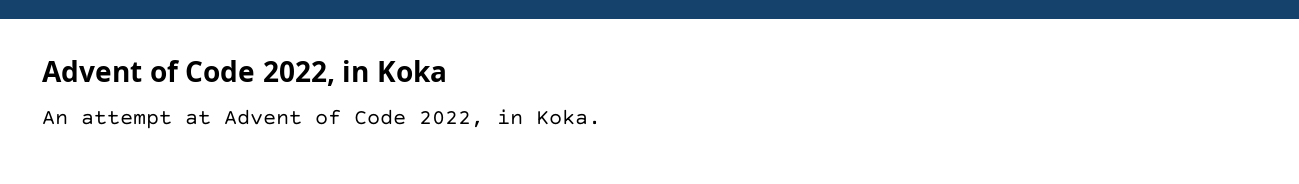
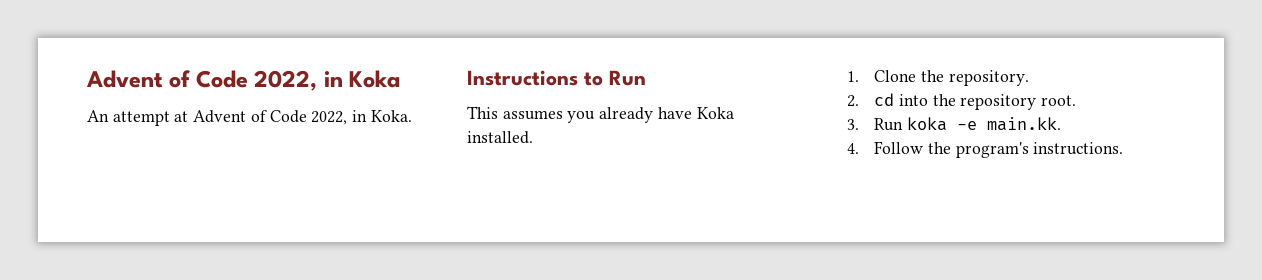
(601, 117) none -> [467,70,646,86] [467,106,734,123] [467,131,533,144] [847,70,1029,86] [847,93,1077,110] [847,117,1061,131] [847,141,1124,158] // Instructions to Run // This assumes you already have Koka installed. // 1. Clone the repository. // 2. cd into the repository root. // 3. Run koka -e main.kk. // 4. Follow the program's instructions.

